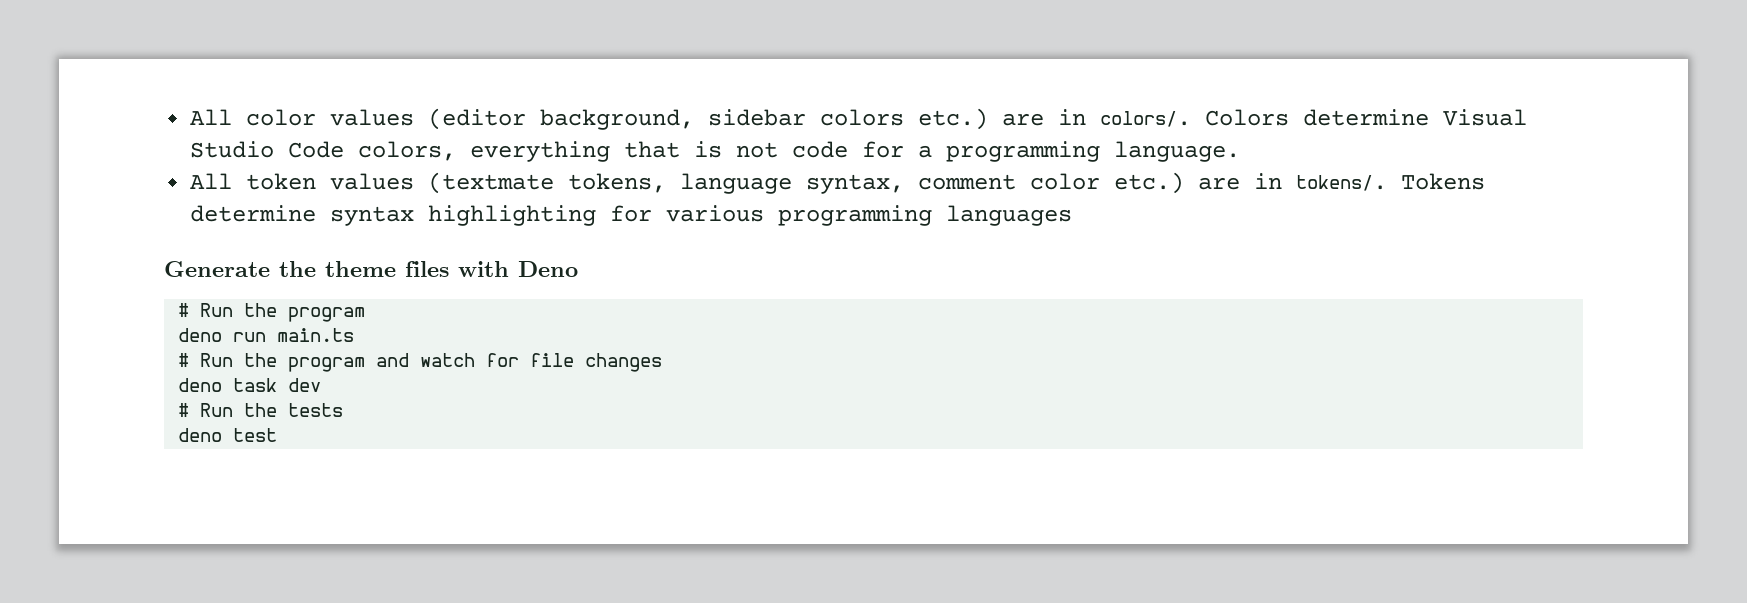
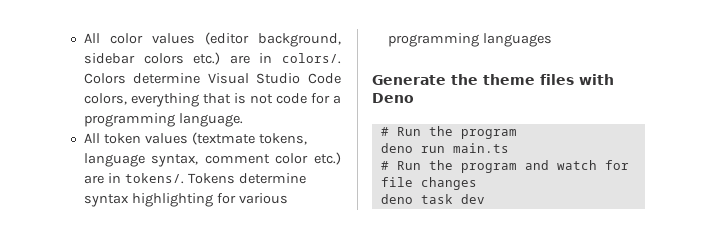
[178,403,344,417] [178,428,278,442] // # Run the tests // deno test -> (485, 199) none

